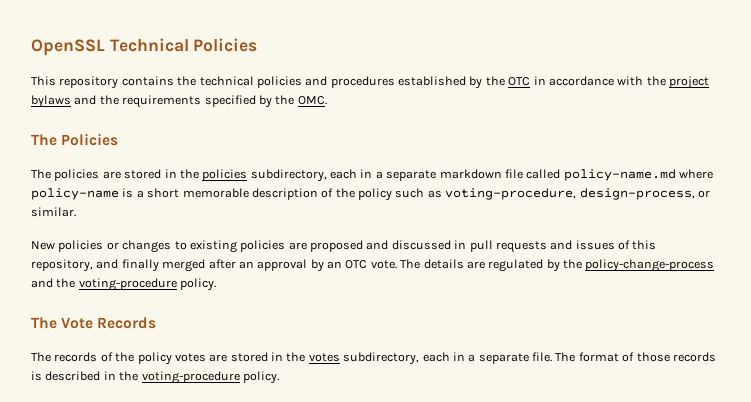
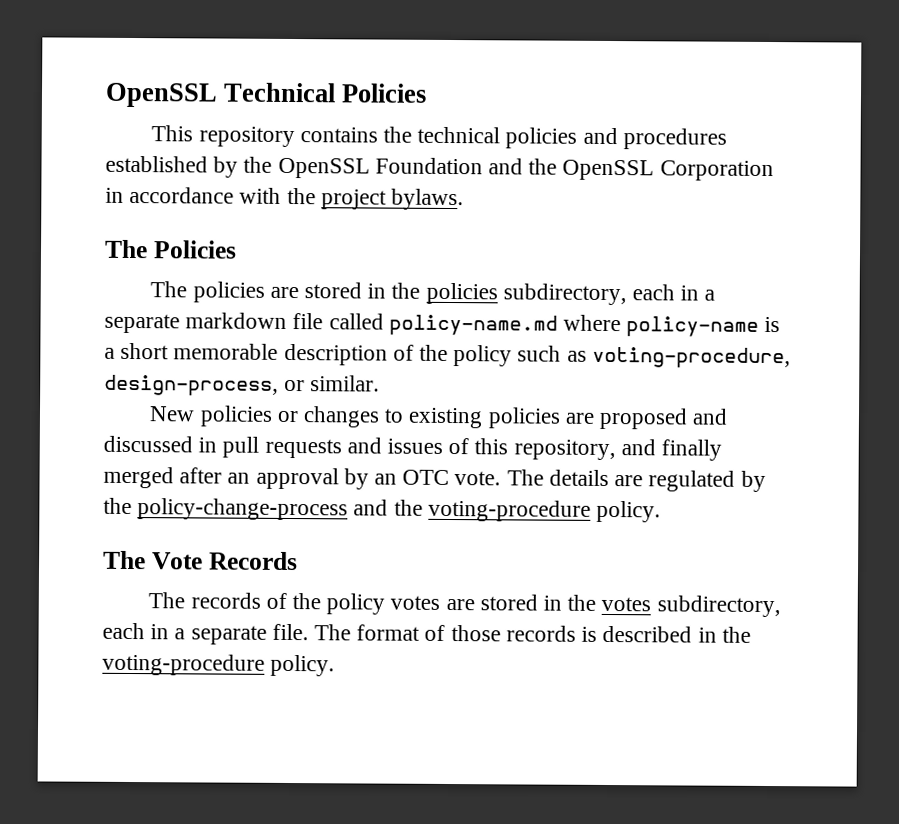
[508,77,531,86] OTC -> [277,157,774,182] OpenSSL Foundation and the OpenSSL Corporation
[31,95,327,108] bylaws and the requirements specified by the OMC. -> [391,188,465,211] bylaws.

